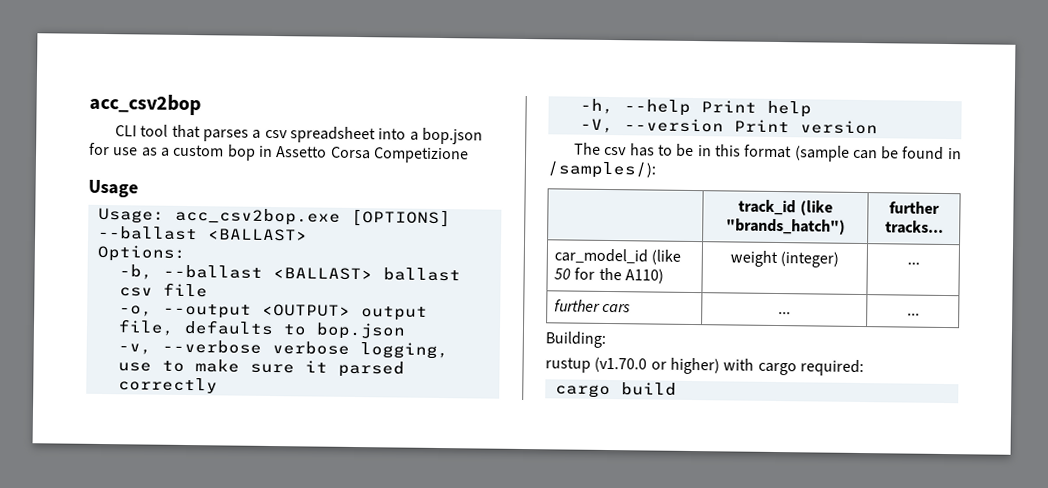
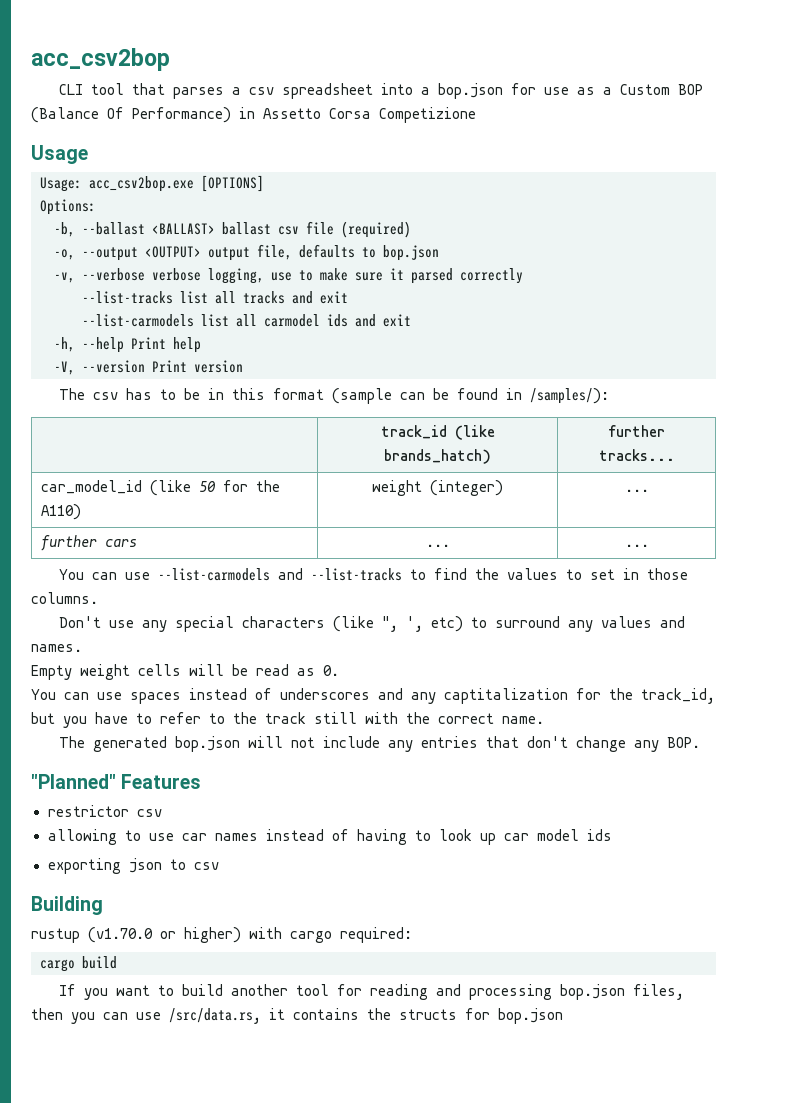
[173,144,256,161] custom bop -> [620,84,704,95] [31,107,231,123] Custom BOP (Balance Of Performance)
[97,225,308,242] --ballast <BALLAST> -> (264, 183) none
(208, 290) none -> [341,221,411,238] (required)
(218, 385) none -> [82,291,348,304] [82,314,411,327] // --list-tracks list all tracks and exit // --list-carmodels list all carmodel ids and exit
[725,218,846,235] "brands_hatch") -> [384,449,491,464] brands_hatch)
[545,331,606,348] Building: -> [59,568,689,581] [31,592,98,604] [59,616,686,632] [31,644,82,652] [31,664,339,680] [31,688,715,704] [31,712,544,728] [59,736,701,752] [31,774,202,789] [47,805,162,817] [47,829,612,845] [47,858,219,874] [31,896,103,915] You can use --list-carmodels and --list-tracks to find the values to set in those columns. // Don't use any special characters (like ", ', etc) to surround any values and names. // Empty weight cells will be read as 0. // You can use spaces instead of underscores and any captitalization for the track_id, but you have to refer to the track still with the correct name. // The generated bop.json will not include any entries that don't change any BOP. // "Planned" Features // restrictor csv // allowing to use car names instead of having to look up car model ids // exporting json to csv // Building
(677, 389) none -> [59,984,685,1000] [31,1008,563,1024] // If you want to build another tool for reading and processing bop.json files, then you can use /src/data.rs, it contains the structs for bop.json

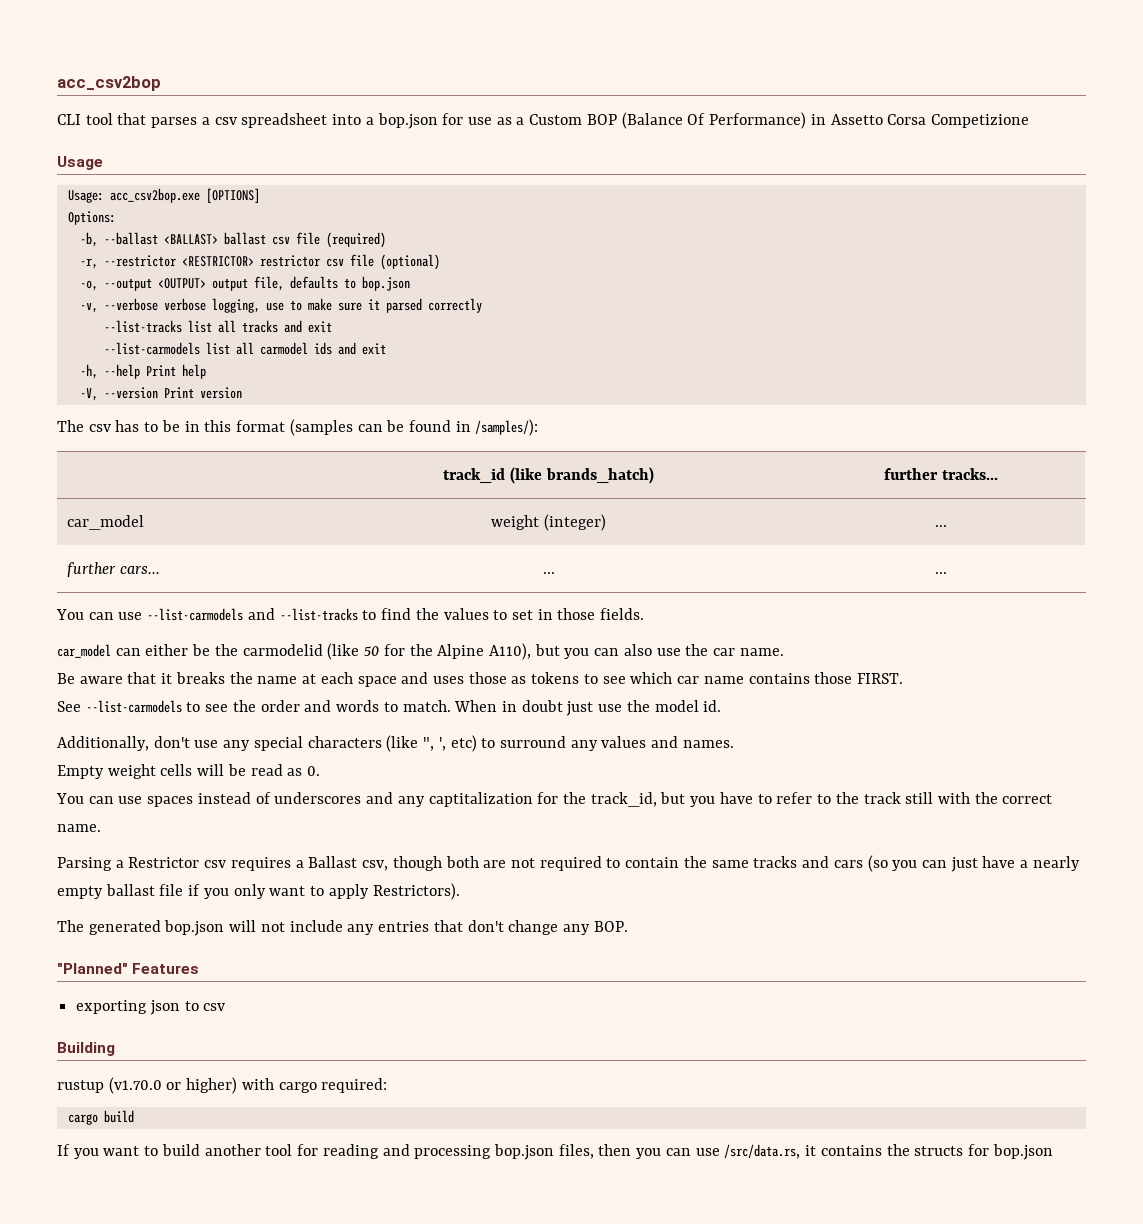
(411, 229) none -> [79,254,440,270] // -r, --restrictor <RESTRICTOR> restrictor csv file (optional)
[332,388,393,404] (sample -> [289,419,353,436] (samples
[41,480,281,496] [41,504,82,520] car_model_id (like 50 for the A110) -> [67,515,145,530] car_model
[105,539,138,547] cars -> [119,565,160,574] cars...
[31,592,98,604] [59,616,102,628] columns. // Don't -> [600,608,645,620] [57,643,784,660] [57,672,903,687] [57,700,722,716] [57,736,190,751] fields. // car_model can either be the carmodelid (like 50 for the Alpine A110), but you can also use the car name. // Be aware that it breaks the name at each space and uses those as tokens to see which car name contains those FIRST. // See --list-carmodels to see the order and words to match. When in doubt just use the model id. // Additionally, don't
(544, 720) none -> [57,855,1080,872] [57,883,460,900] // Parsing a Restrictor csv requires a Ballast csv, though both are not required to contain the same tracks and cars (so you can just have a nearly empty ballast file if you only want to apply Restrictors).
[47,805,162,817] [47,829,612,845] // restrictor csv // allowing to use car names instead of having to look up car model ids -> (200, 968) none

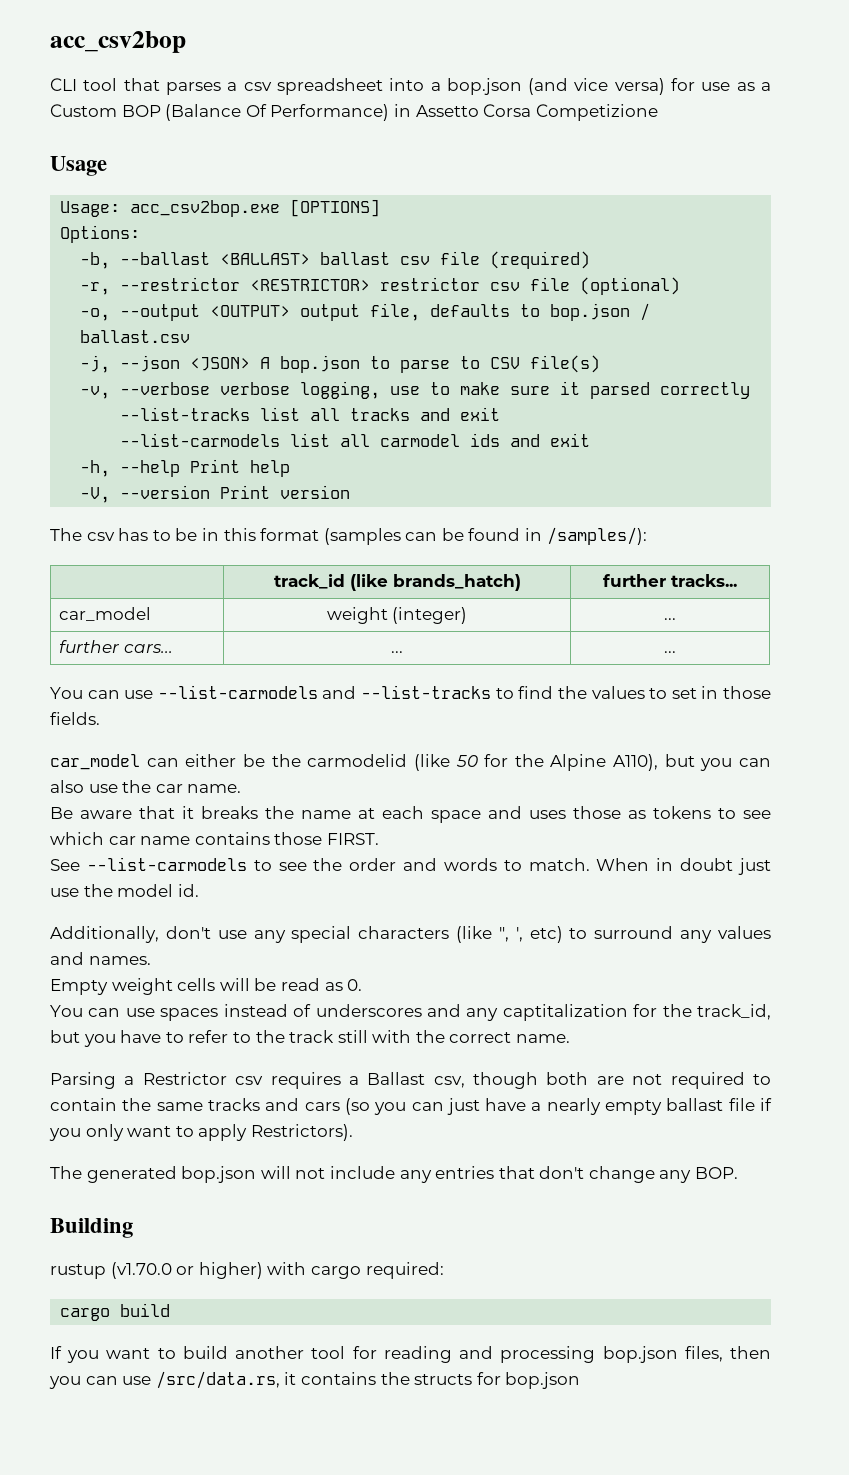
(438, 121) none -> [528,78,665,95] (and vice versa)
(410, 283) none -> [640,303,651,321] [80,330,191,343] [80,355,601,373] / ballast.csv // -j, --json <JSON> A bop.json to parse to CSV file(s)
[57,963,200,974] [76,1000,226,1015] // "Planned" Features // exporting json to csv -> (739, 1173) none

